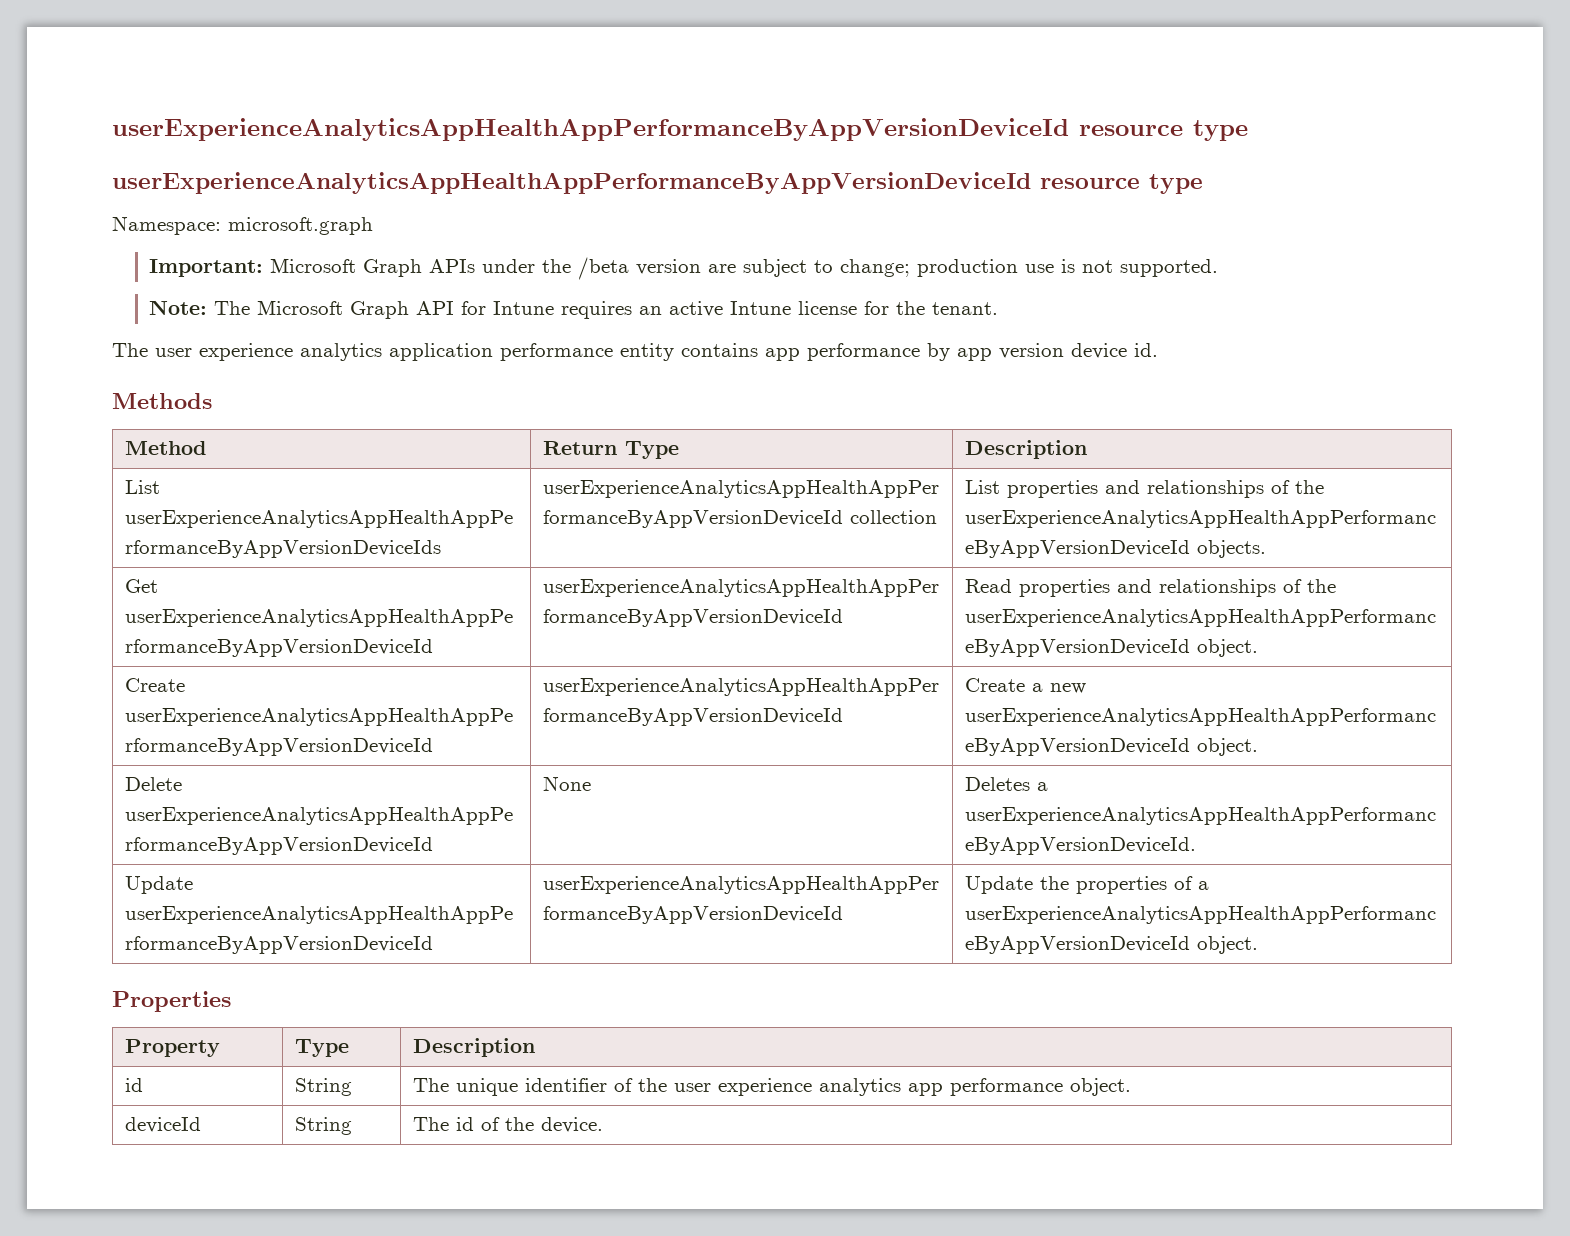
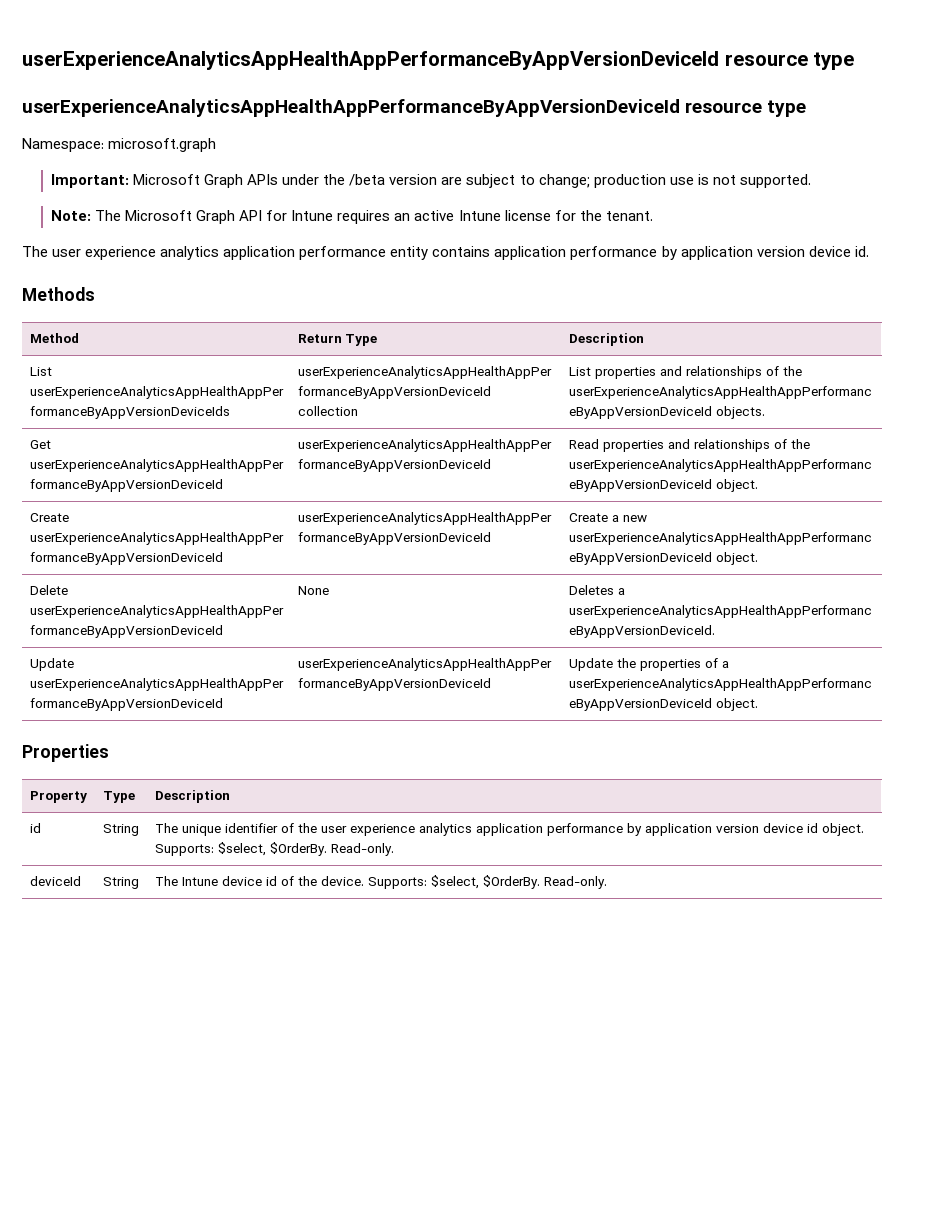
[765,343,992,361] app performance by app -> [494,246,753,260] application performance by application
[907,1078,1131,1096] app performance object. -> [475,823,864,836] [154,842,394,856] application performance by application version device id object. Supports: $select, $OrderBy. Read-only.
(449, 1124) none -> [181,876,262,886] Intune device
(603, 1125) none -> [367,875,607,889] Supports: $select, $OrderBy. Read-only.

